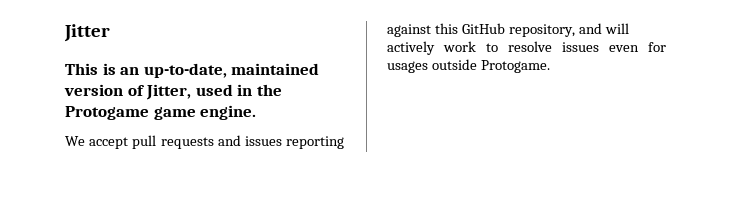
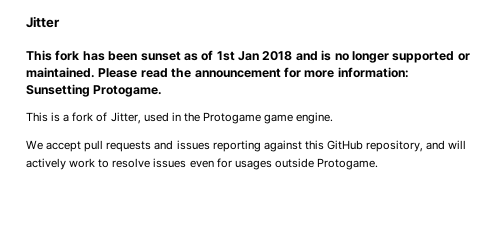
[102,63,320,78] [64,84,123,96] is an up-to-date, maintained version -> [55,50,470,63] [26,67,409,78] [26,84,163,97] [26,112,94,122] fork has been sunset as of 1st Jan 2018 and is no longer supported or maintained. Please read the announcement for more information: Sunsetting Protogame. // This is a fork

